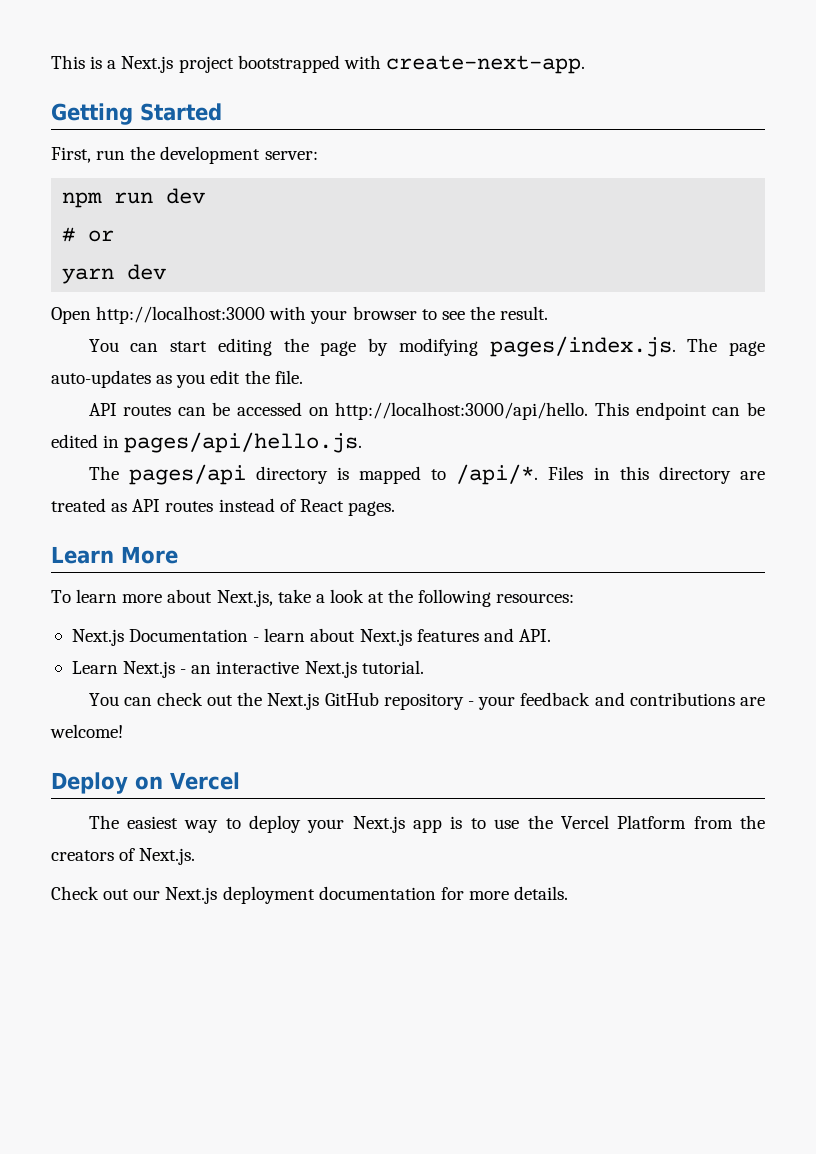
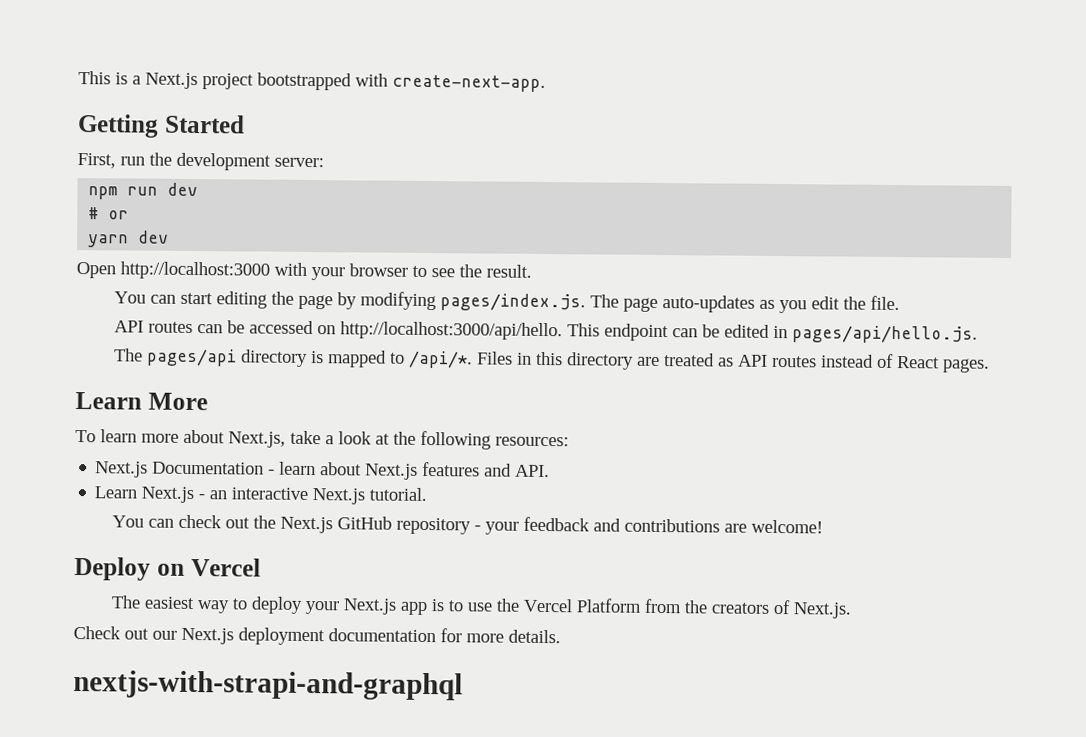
(569, 893) none -> [73,669,463,701] // nextjs-with-strapi-and-graphql

